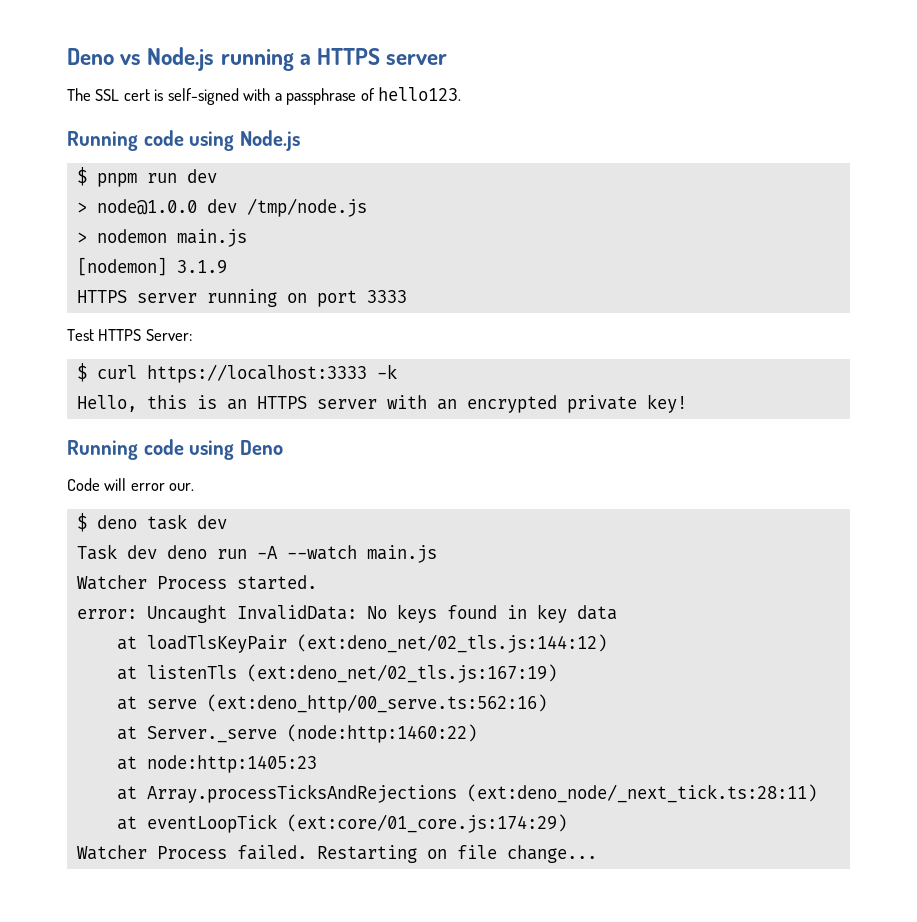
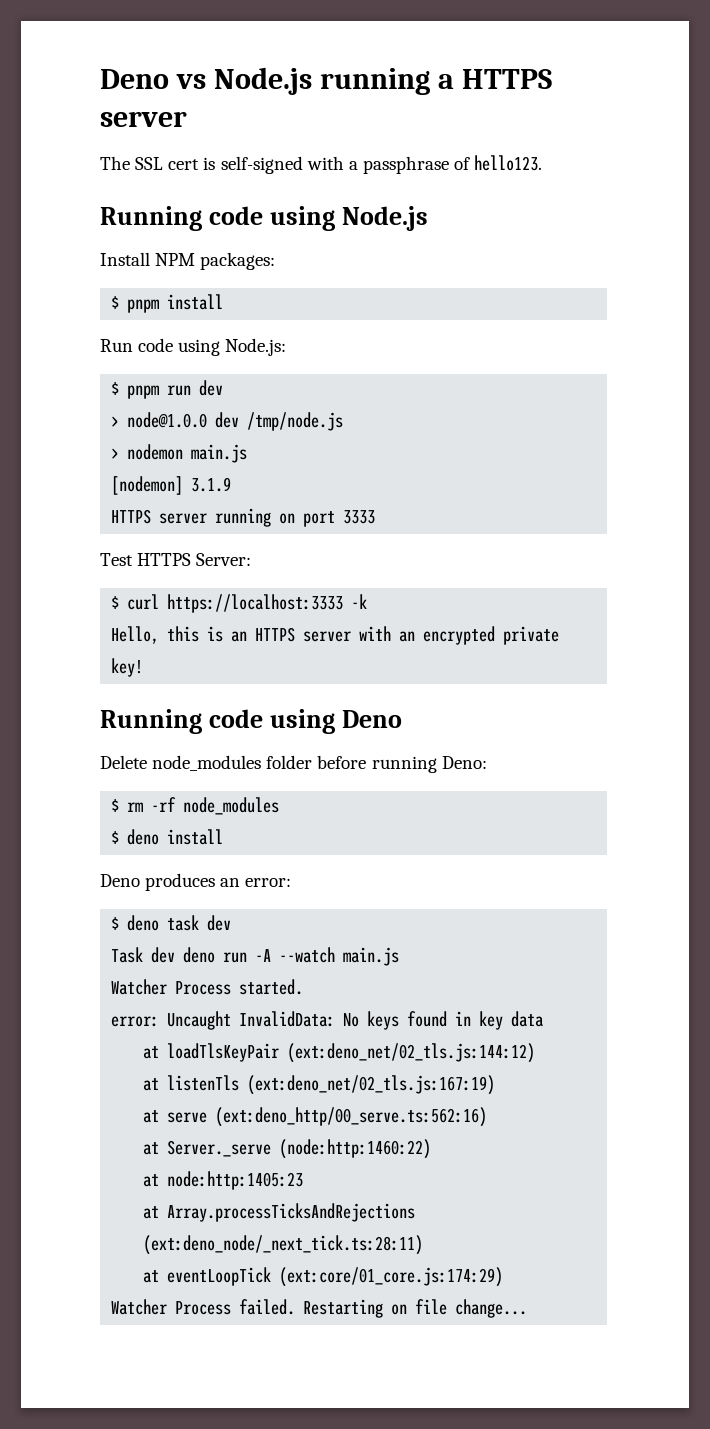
(300, 140) none -> [100,252,276,270] [111,294,224,313] [100,338,287,356] // Install NPM packages: // $ pnpm install // Run code using Node.js:
[67,478,195,491] Code will error our. -> [100,755,487,773] [111,797,280,815] [111,829,224,845] [100,873,292,891] Delete node_modules folder before running Deno: // $ rm -rf node_modules // $ deno install // Deno produces an error:

